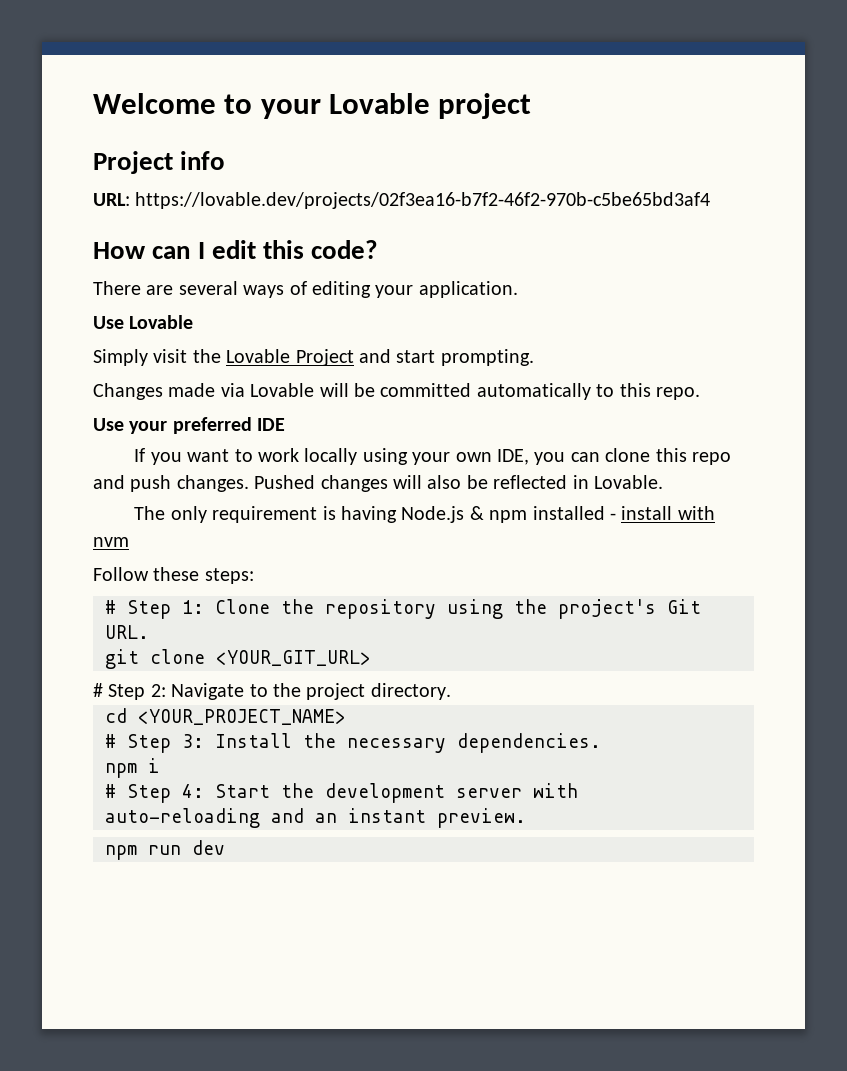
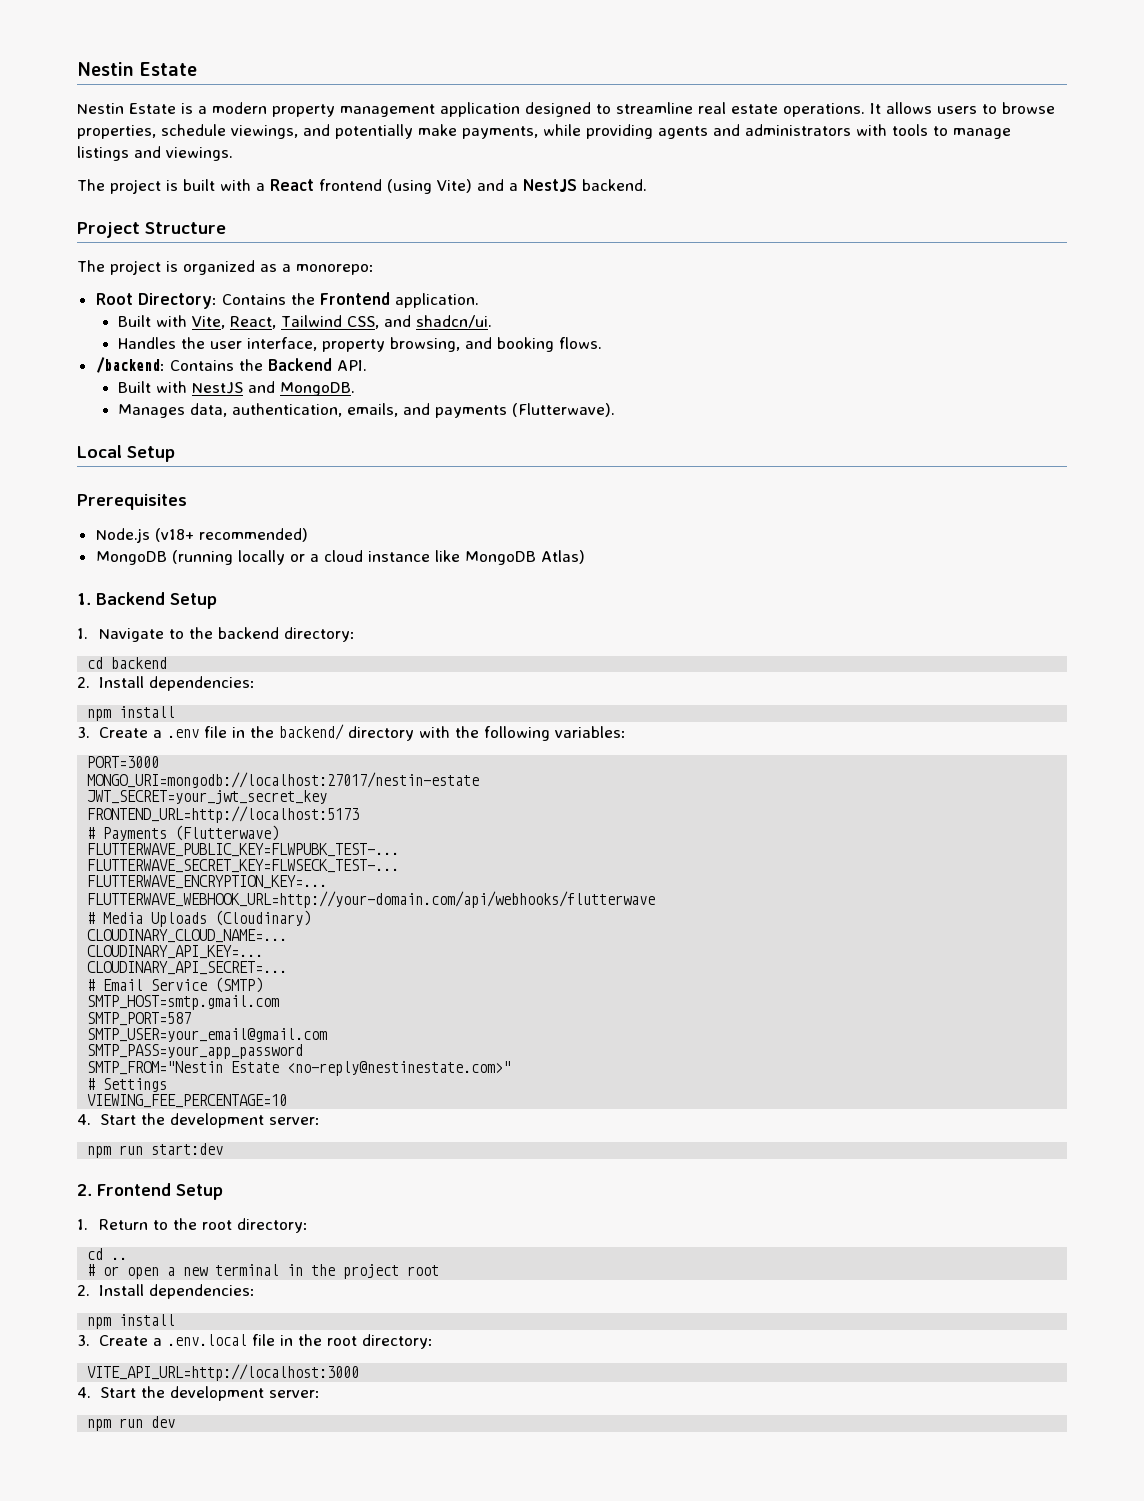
[93,93,532,119] [93,151,226,174] [93,192,711,209] [93,240,379,259] [93,281,518,298] [93,315,194,329] [93,349,534,366] [93,383,700,400] [93,417,286,434] [134,448,732,465] [93,475,663,492] [134,506,715,523] [93,537,129,547] [93,567,254,584] [105,599,701,619] [105,625,149,639] [105,649,371,669] [93,683,166,700] Welcome to your Lovable project // Project info // URL: https://lovable.dev/projects/02f3ea16-b7f2-46f2-970b-c5be65bd3af4 // How can I edit this code? // There are several ways of editing your application. // Use Lovable // Simply visit the Lovable Project and start prompting. // Changes made via Lovable will be committed automatically to this repo. // Use your preferred IDE // If you want to work locally using your own IDE, you can clone this repo and push changes. Pushed changes will also be reflected in Lovable. // The only requirement is having Node.js & npm installed - install with nvm // Follow these steps: // # Step 1: Clone the repository using the project's Git URL. // git clone <YOUR_GIT_URL> // # Step 2: -> [77,62,197,76] [77,102,1055,117] [77,124,1011,139] [77,146,233,161] [77,179,647,194] [77,222,226,238] [77,260,374,275] [95,292,479,309] [118,315,493,329] [118,337,603,352] [95,357,367,373] [118,381,356,396] [118,403,616,418] [77,445,175,462] [77,494,187,510] [95,528,308,543] [95,550,585,565] [77,592,217,609] [77,628,88,639] Nestin Estate // Nestin Estate is a modern property management application designed to streamline real estate operations. It allows users to browse properties, schedule viewings, and potentially make payments, while providing agents and administrators with tools to manage listings and viewings. // The project is built with a React frontend (using Vite) and a NestJS backend. // Project Structure // The project is organized as a monorepo: // Root Directory: Contains the Frontend application. // Built with Vite, React, Tailwind CSS, and shadcn/ui. // Handles the user interface, property browsing, and booking flows. // /backend: Contains the Backend API. // Built with NestJS and MongoDB. // Manages data, authentication, emails, and payments (Flutterwave). // Local Setup // Prerequisites // Node.js (v18+ recommended) // MongoDB (running locally or a cloud instance like MongoDB Atlas) // 1. Backend Setup // 1.
[306,683,451,700] [105,708,346,725] [105,733,601,753] [105,758,160,778] [105,783,578,803] [105,808,526,828] project directory. // cd <YOUR_PROJECT_NAME> // # Step 3: Install the necessary dependencies. // npm i // # Step 4: Start the development server with auto-reloading and an instant preview. -> [218,627,356,642] [87,657,168,669] [77,676,256,691] [87,706,176,721] [77,724,627,741] [87,756,160,768] [87,772,480,788] [87,790,328,804] [87,806,360,823] [87,825,280,841] [87,843,400,857] [87,859,400,873] [87,875,328,889] [87,891,656,908] [87,910,312,927] [87,929,288,943] [87,945,264,959] [87,961,288,975] [87,977,264,993] [87,995,280,1010] [87,1012,192,1026] [87,1028,328,1042] [87,1044,304,1059] [87,1061,512,1076] [87,1078,168,1092] [87,1094,288,1108] [77,1113,320,1128] [87,1143,224,1158] [77,1183,223,1200] [77,1218,309,1233] [87,1248,128,1260] [87,1264,440,1279] [77,1284,256,1299] [87,1314,176,1329] [77,1334,434,1349] [87,1364,360,1381] [77,1386,320,1401] backend directory: // cd backend // 2. Install dependencies: // npm install // 3. Create a .env file in the backend/ directory with the following variables: // PORT=3000 // MONGO_URI=mongodb://localhost:27017/nestin-estate // JWT_SECRET=your_jwt_secret_key // FRONTEND_URL=http://localhost:5173 // # Payments (Flutterwave) // FLUTTERWAVE_PUBLIC_KEY=FLWPUBK_TEST-... // FLUTTERWAVE_SECRET_KEY=FLWSECK_TEST-... // FLUTTERWAVE_ENCRYPTION_KEY=... // FLUTTERWAVE_WEBHOOK_URL=http://your-domain.com/api/webhooks/flutterwave // # Media Uploads (Cloudinary) // CLOUDINARY_CLOUD_NAME=... // CLOUDINARY_API_KEY=... // CLOUDINARY_API_SECRET=... // # Email Service (SMTP) // SMTP_HOST=smtp.gmail.com // SMTP_PORT=587 // SMTP_USER=your_email@gmail.com // SMTP_PASS=your_app_password // SMTP_FROM="Nestin Estate <no-reply@nestinestate.com>" // # Settings // VIEWING_FEE_PERCENTAGE=10 // 4. Start the development server: // npm run start:dev // 2. Frontend Setup // 1. Return to the root directory: // cd .. // # or open a new terminal in the project root // 2. Install dependencies: // npm install // 3. Create a .env.local file in the root directory: // VITE_API_URL=http://localhost:3000 // 4. Start the development server:

